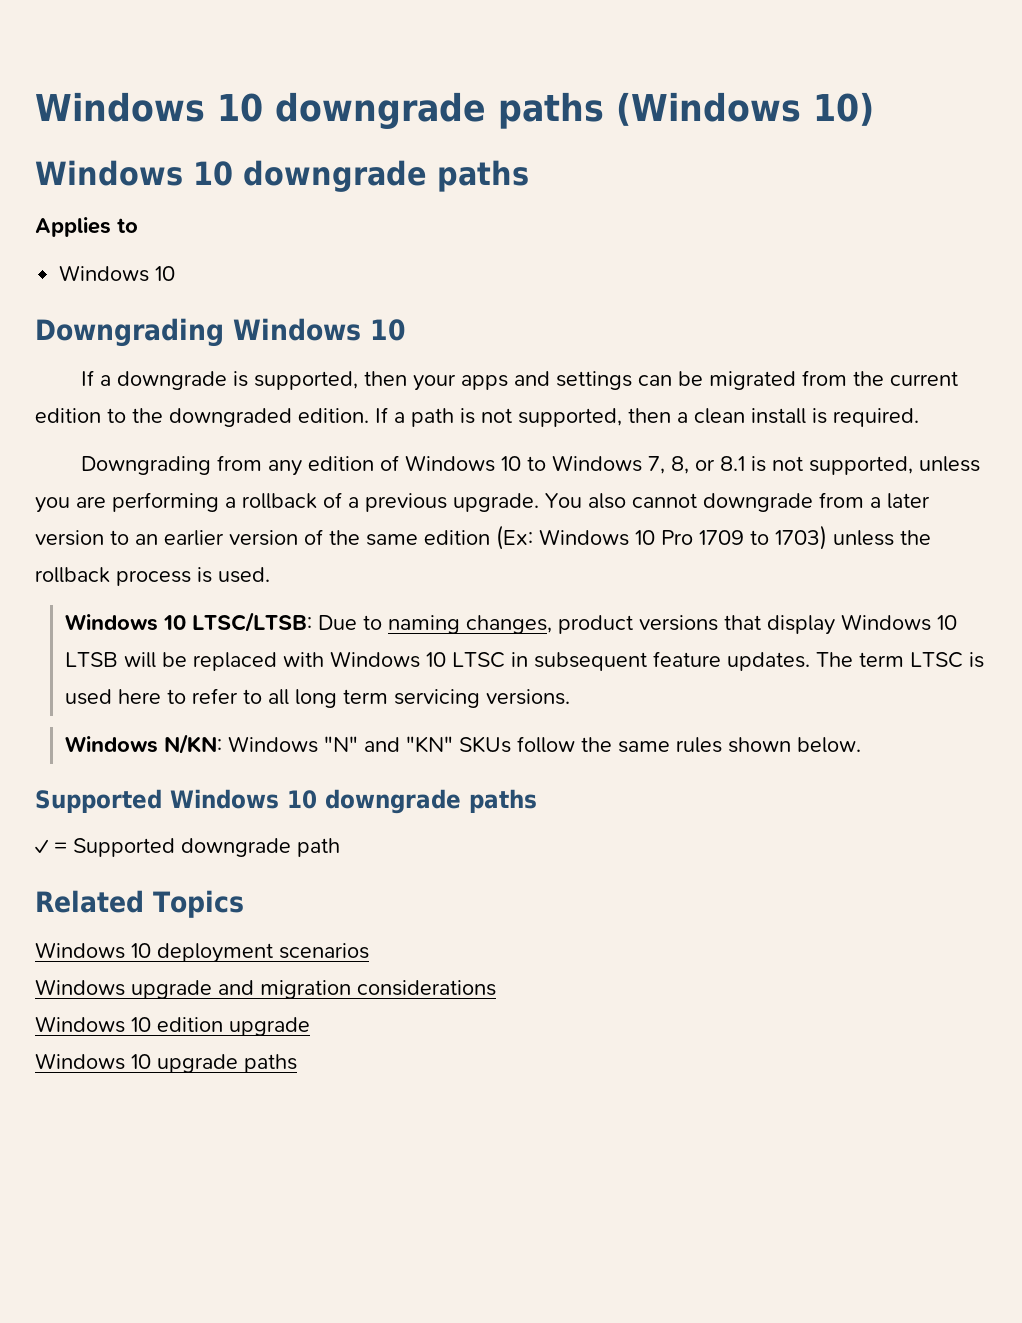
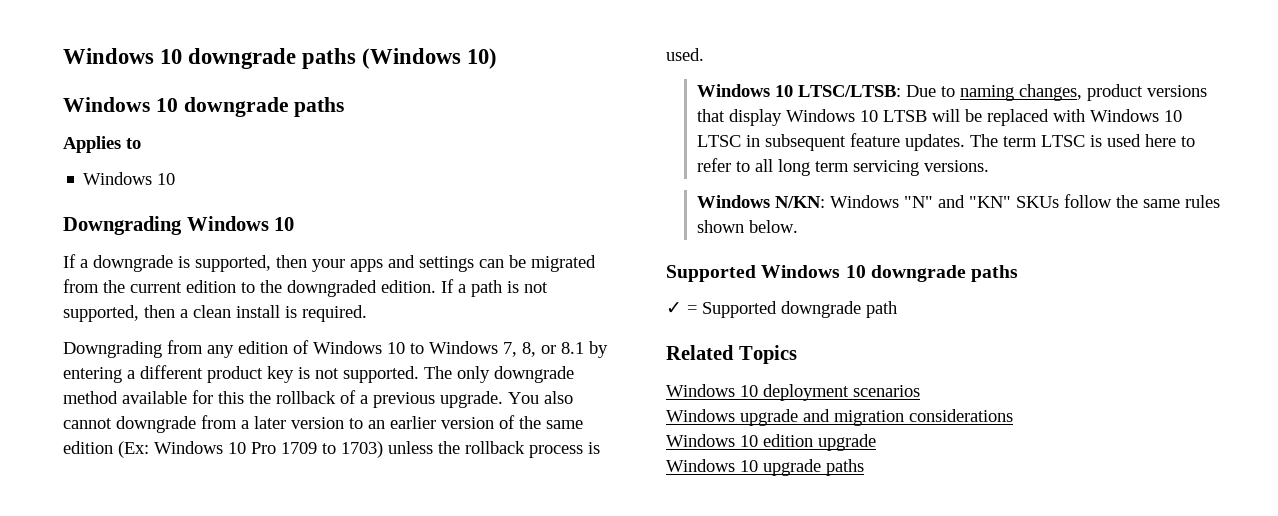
[751,456,981,475] [35,492,236,513] is not supported, unless you are performing a -> [589,341,608,358] [63,365,574,383] [63,390,271,404] by entering a different product key is not supported. The only downgrade method available for this the

